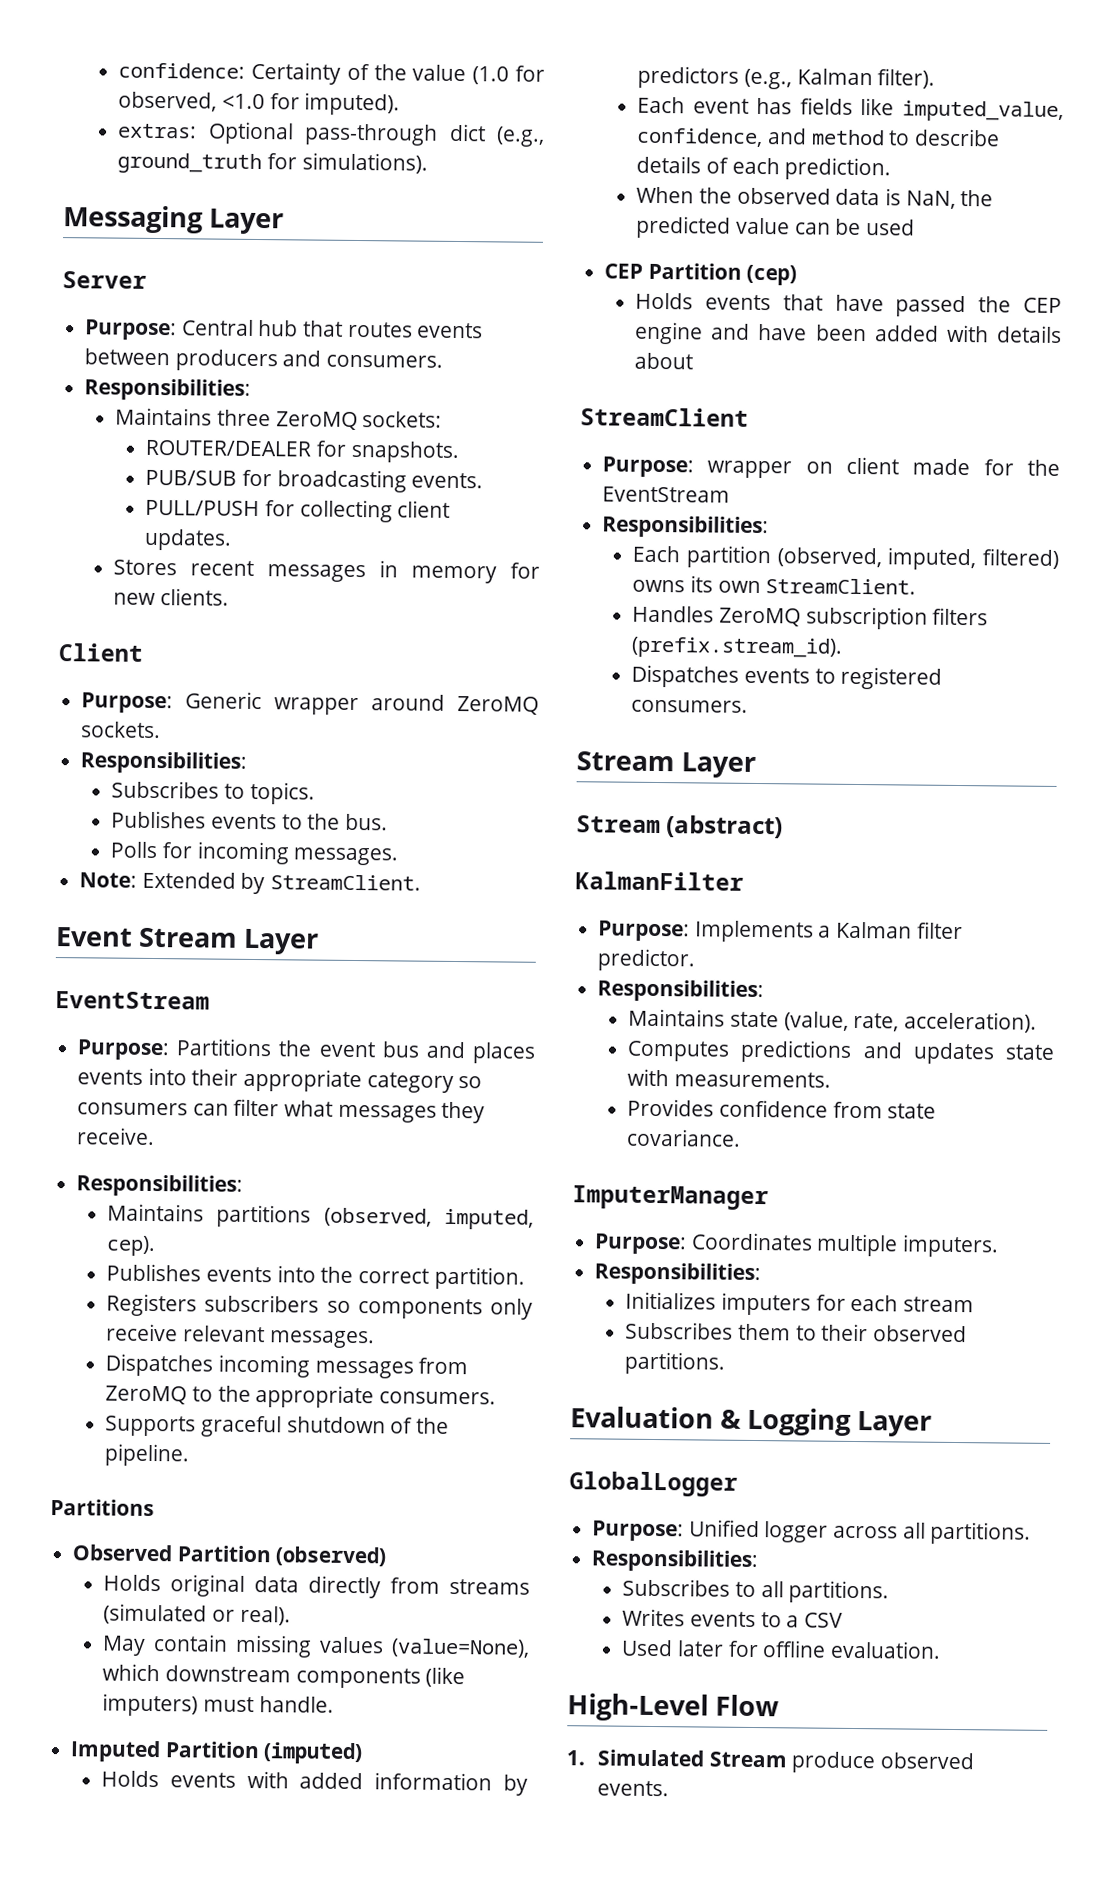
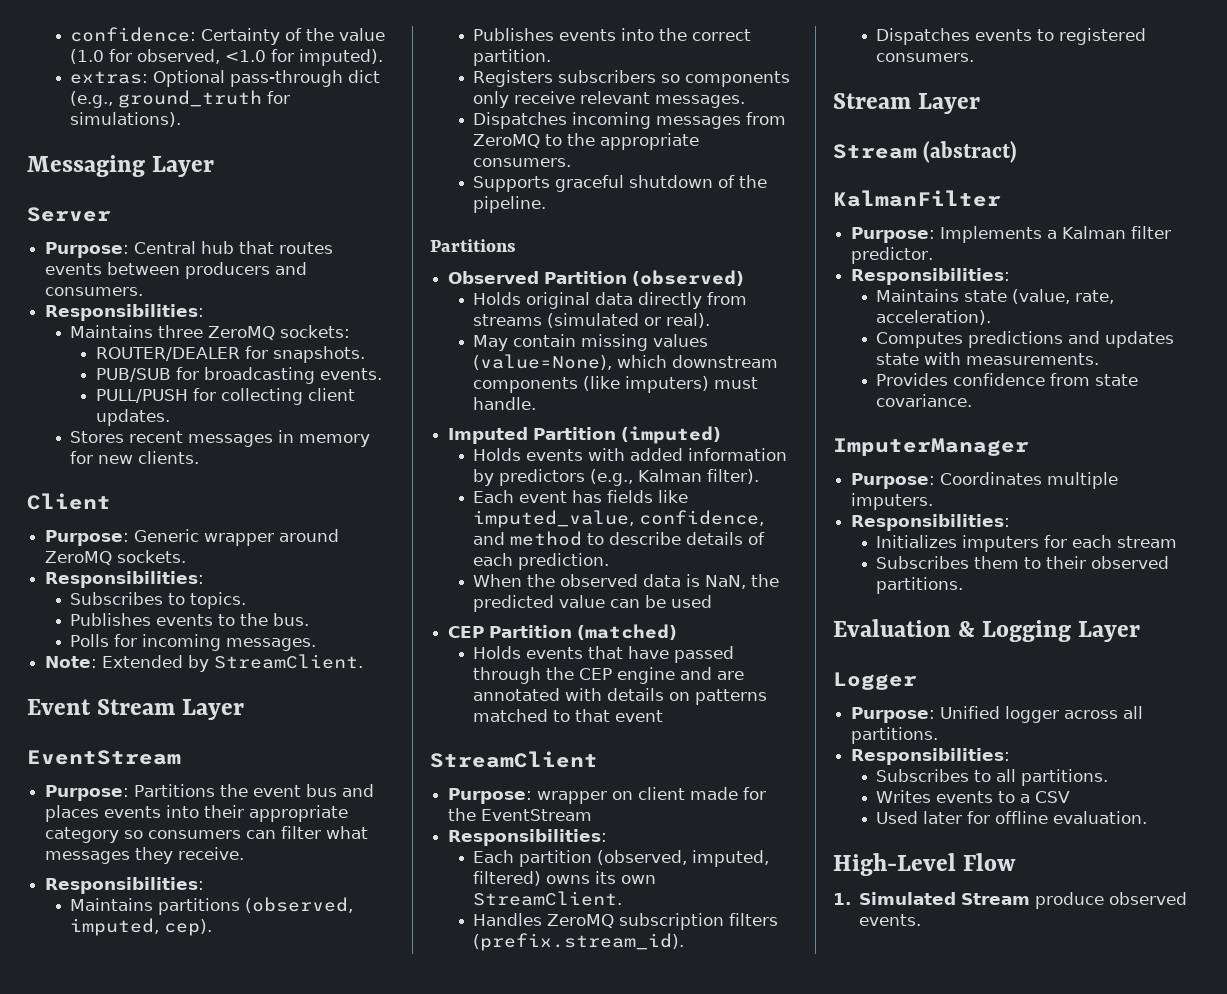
[746,264,798,286] (cep) -> [577,624,678,640] (matched)
(967, 306) none -> [473,667,542,684] through
[758,323,1062,343] [634,352,694,370] have been added with details about -> [717,671,745,680] [473,688,768,705] [473,709,664,722] are annotated with details on patterns matched to that event
[569,1471,738,1497] GlobalLogger -> [833,672,917,690] Logger

